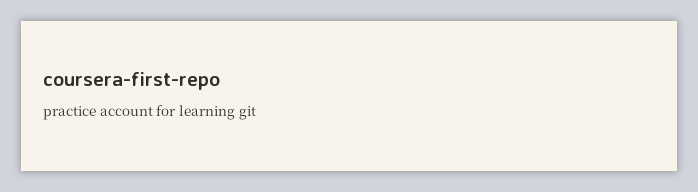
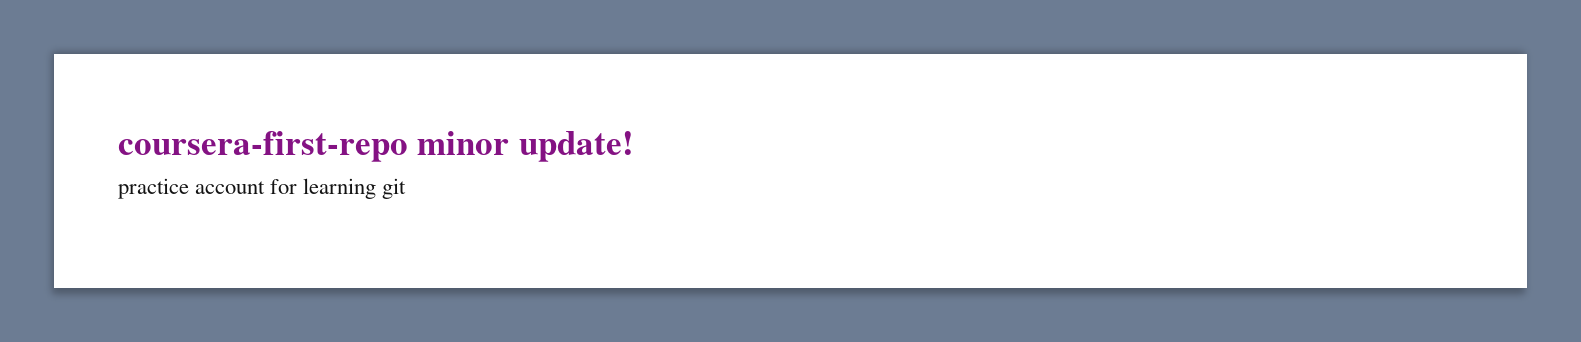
(220, 81) none -> [417,131,634,162] minor update!

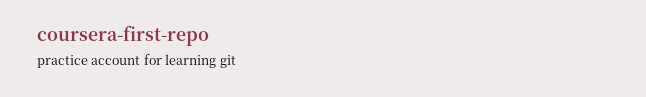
[417,131,634,162] minor update! -> (209, 35) none

